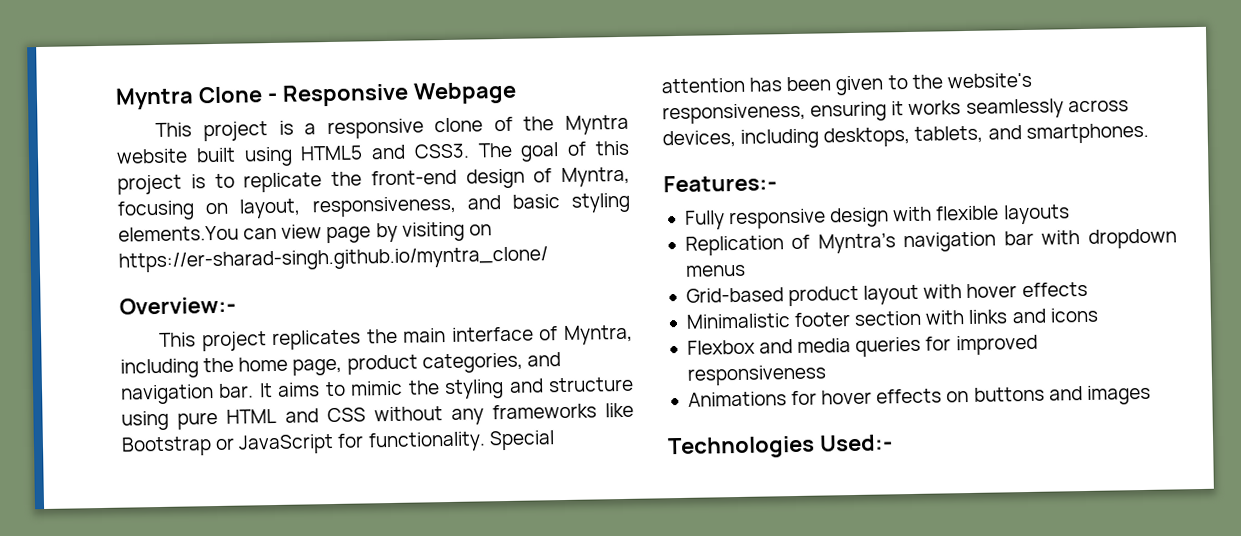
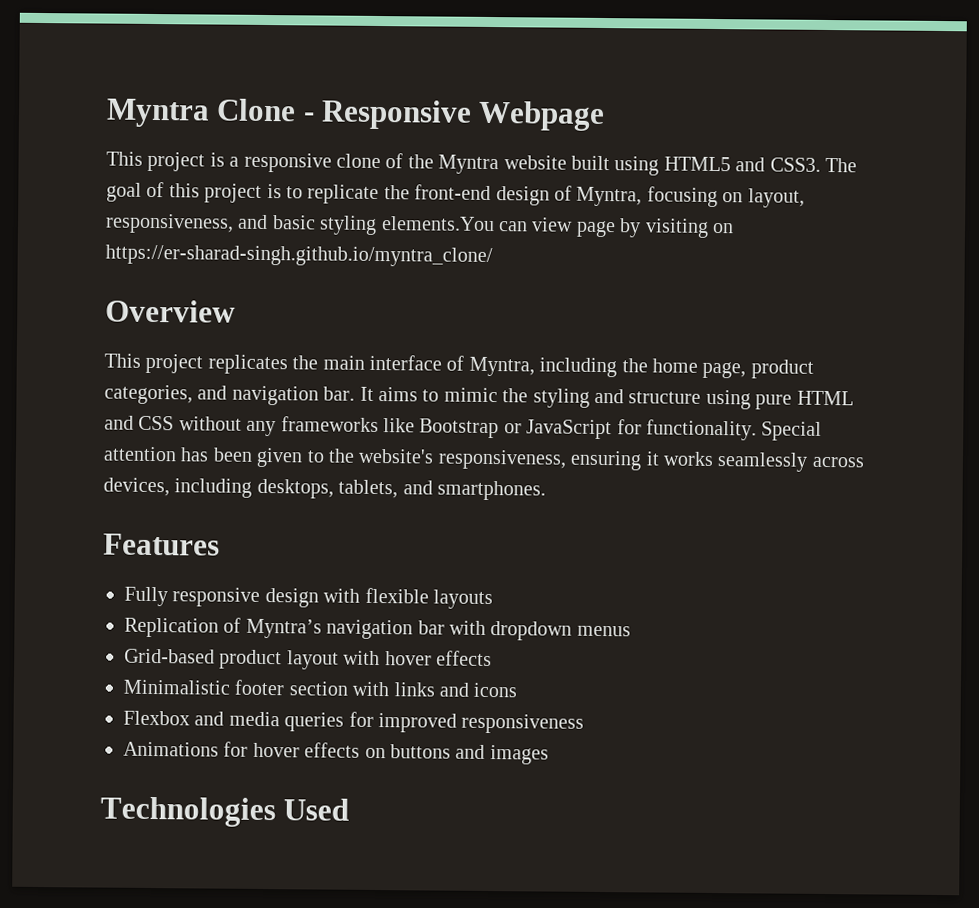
[119,296,236,315] Overview:- -> [105,299,236,323] Overview
[663,174,777,193] Features:- -> [103,533,220,556] Features
[818,434,893,452] Used:- -> [283,798,350,821] Used

